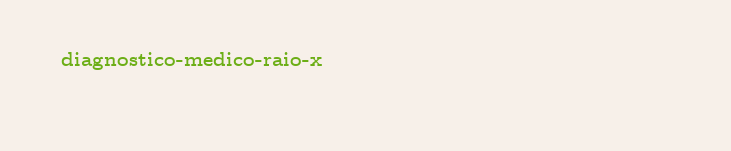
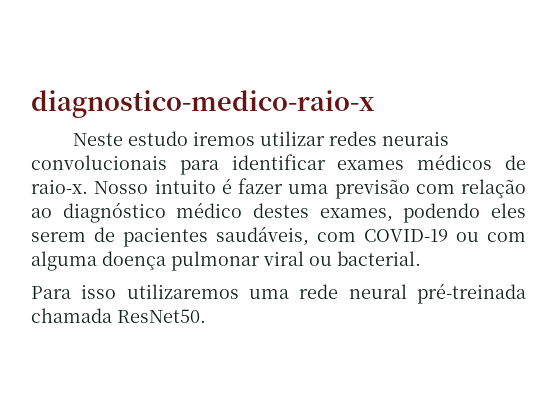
(322, 61) none -> [72,131,449,146] [31,154,526,175] [31,178,526,199] [31,202,526,223] [31,226,526,247] [31,251,421,271] [31,283,526,304] [31,308,206,323] // Neste estudo iremos utilizar redes neurais convolucionais para identificar exames médicos de raio-x. Nosso intuito é fazer uma previsão com relação ao diagnóstico médico destes exames, podendo eles serem de pacientes saudáveis, com COVID-19 ou com alguma doença pulmonar viral ou bacterial. // Para isso utilizaremos uma rede neural pré-treinada chamada ResNet50.

